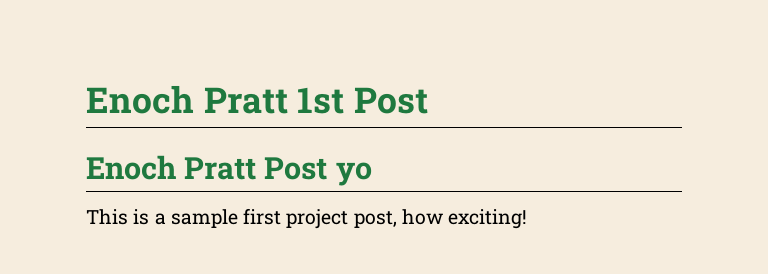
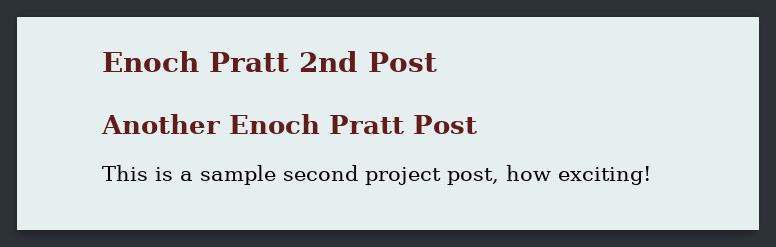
[86,85,428,114] Enoch Pratt 1st Post // -> [102,51,437,72] [101,114,220,134] Enoch Pratt 2nd Post // Another
[335,162,372,186] yo -> (477, 124) none
[243,208,282,225] first -> [283,165,358,181] second

